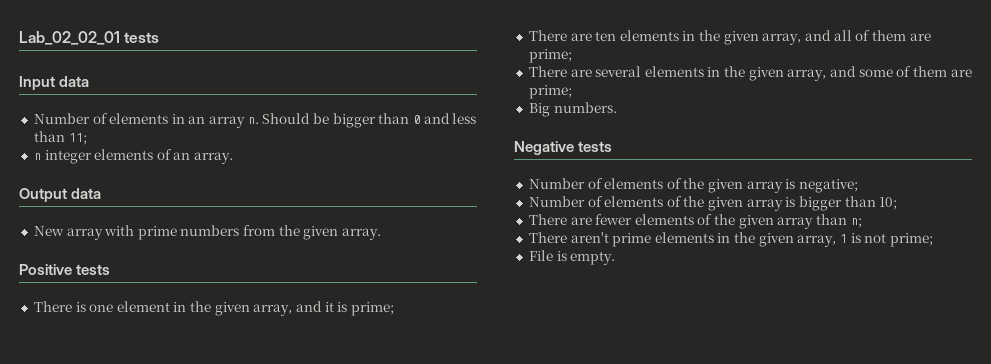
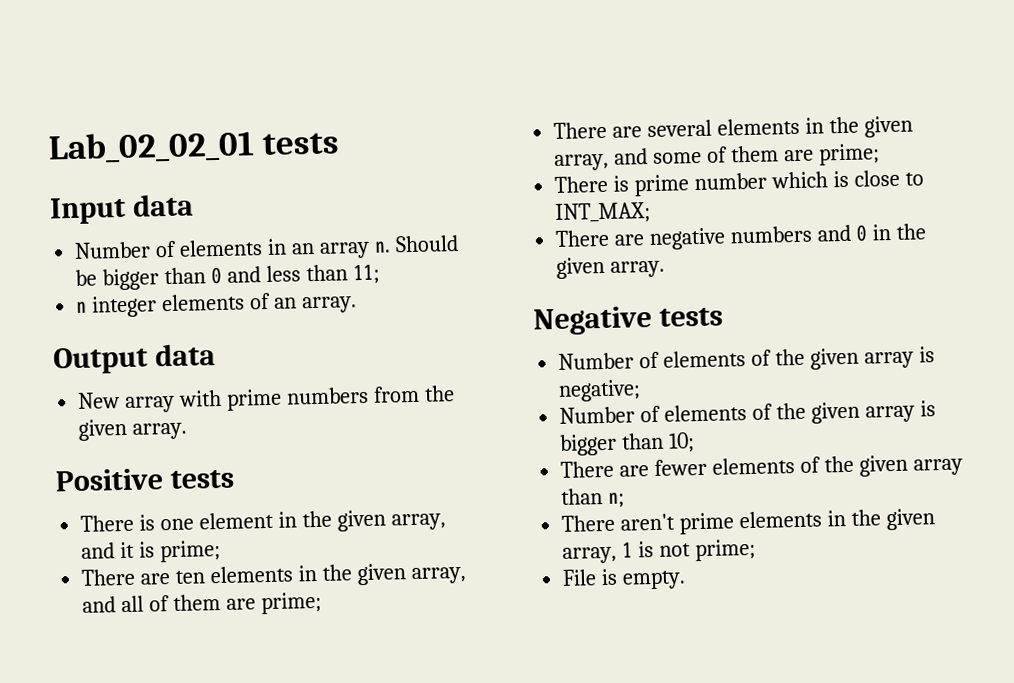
[528,102,617,117] Big numbers. -> [554,169,924,197] [555,201,652,224] [555,223,926,251] [556,256,666,279] There is prime number which is close to INT_MAX; // There are negative numbers and 0 in the given array.

